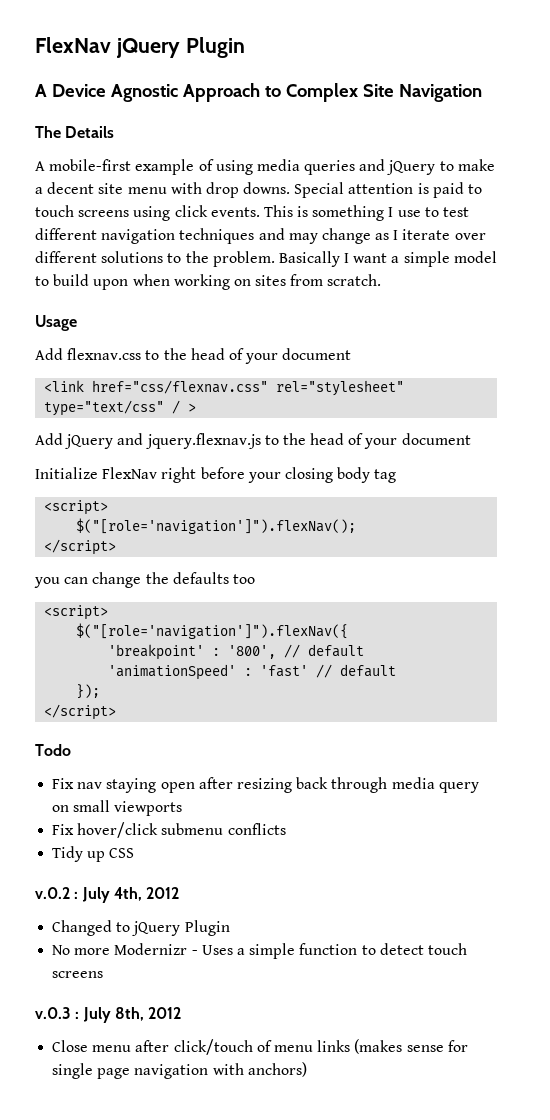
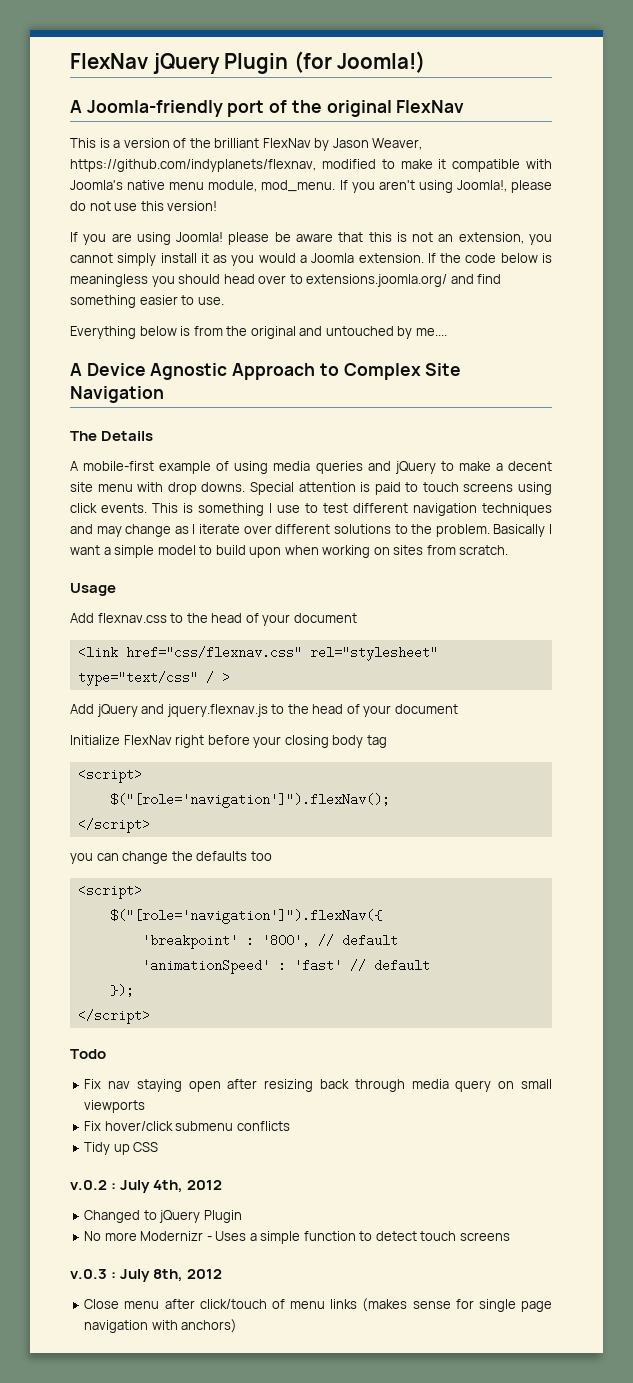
(245, 47) none -> [293,51,426,73] [70,100,465,117] [70,138,423,151] [70,159,552,172] [70,180,553,193] [70,201,218,211] [70,232,552,245] [70,253,552,266] [70,274,502,287] [70,295,224,308] [70,326,447,339] (for Joomla!) // A Joomla-friendly port of the original FlexNav // This is a version of the brilliant FlexNav by Jason Weaver, https://github.com/indyplanets/flexnav, modified to make it compatible with Joomla's native menu module, mod_menu. If you aren't using Joomla!, please do not use this version! // If you are using Joomla! please be aware that this is not an extension, you cannot simply install it as you would a Joomla extension. If the code below is meaningless you should head over to extensions.joomla.org/ and find something easier to use. // Everything below is from the original and untouched by me....

